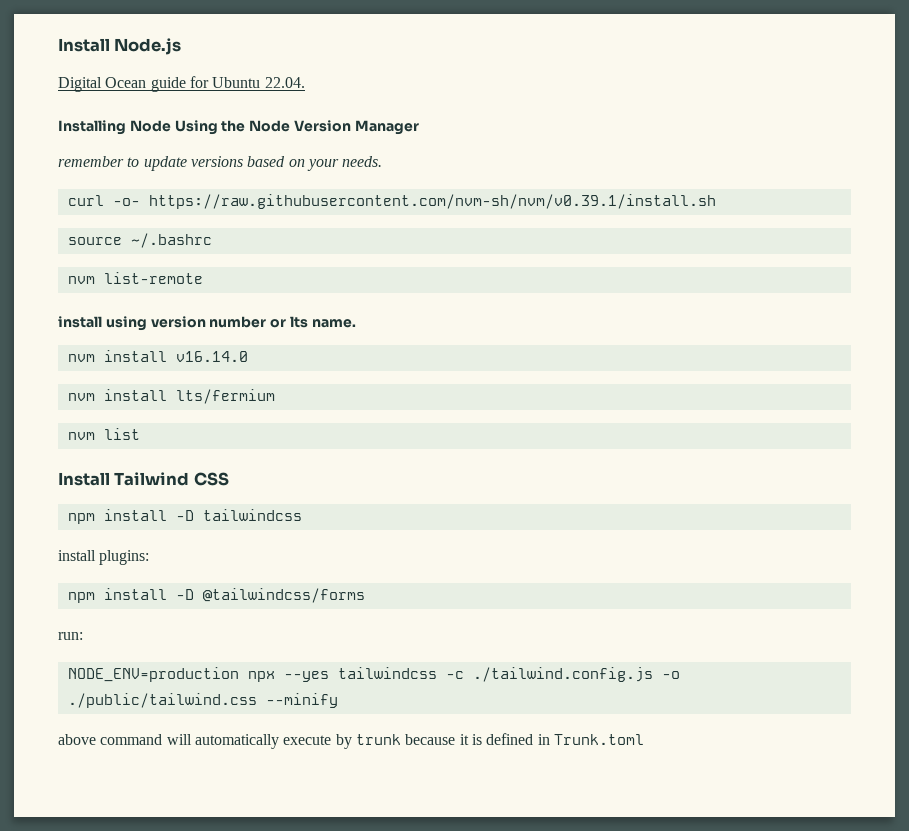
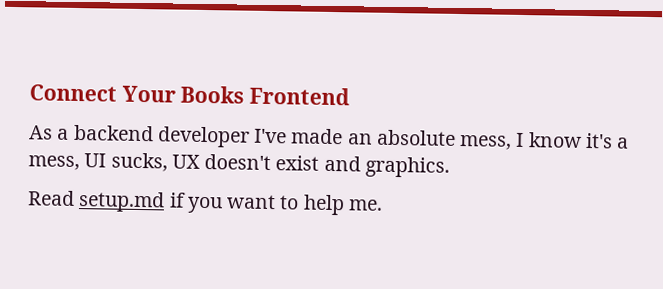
[58,38,182,55] [58,76,305,92] [58,120,419,135] [58,156,383,171] [67,194,716,209] [67,233,212,248] [67,272,203,284] [58,316,356,331] [67,350,248,362] [67,389,275,404] [67,428,140,440] [58,472,229,486] [67,509,302,524] [58,550,150,565] [67,588,365,603] [58,632,83,640] [67,667,680,682] [67,693,338,708] [58,733,644,749] Install Node.js // Digital Ocean guide for Ubuntu 22.04. // Installing Node Using the Node Version Manager // remember to update versions based on your needs. // curl -o- https://raw.githubusercontent.com/nvm-sh/nvm/v0.39.1/install.sh // source ~/.bashrc // nvm list-remote // install using version number or lts name. // nvm install v16.14.0 // nvm install lts/fermium // nvm list // Install Tailwind CSS // npm install -D tailwindcss // install plugins: // npm install -D @tailwindcss/forms // run: // NODE_ENV=production npx --yes tailwindcss -c ./tailwind.config.js -o ./public/tailwind.css --minify // above command will automatically execute by trunk because it is defined in Trunk.toml -> [29,84,351,106] [29,124,630,150] [28,152,450,178] [28,190,383,216] Connect Your Books Frontend // As a backend developer I've made an absolute mess, I know it's a mess, UI sucks, UX doesn't exist and graphics. // Read setup.md if you want to help me.

